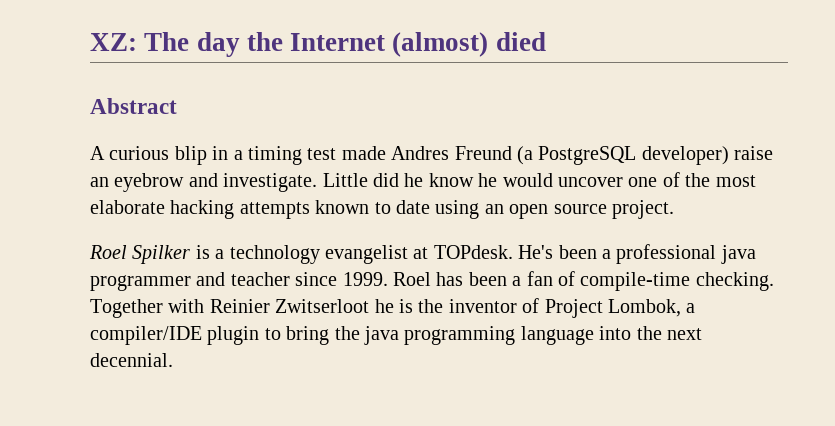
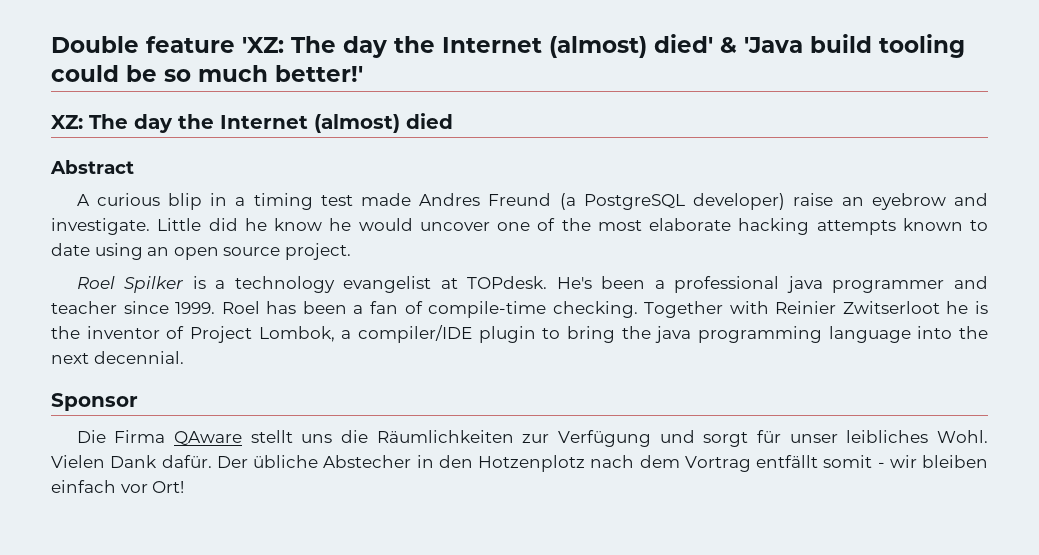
(90, 42) none -> [51,34,965,58] [51,65,363,82] Double feature 'XZ: The day the Internet (almost) died' & 'Java build tooling could be so much better!' //
(173, 360) none -> [51,393,138,411] [76,430,988,447] [51,455,988,472] [51,480,185,493] // Sponsor // Die Firma QAware stellt uns die Räumlichkeiten zur Verfügung und sorgt für unser leibliches Wohl. Vielen Dank dafür. Der übliche Abstecher in den Hotzenplotz nach dem Vortrag entfällt somit - wir bleiben einfach vor Ort!

